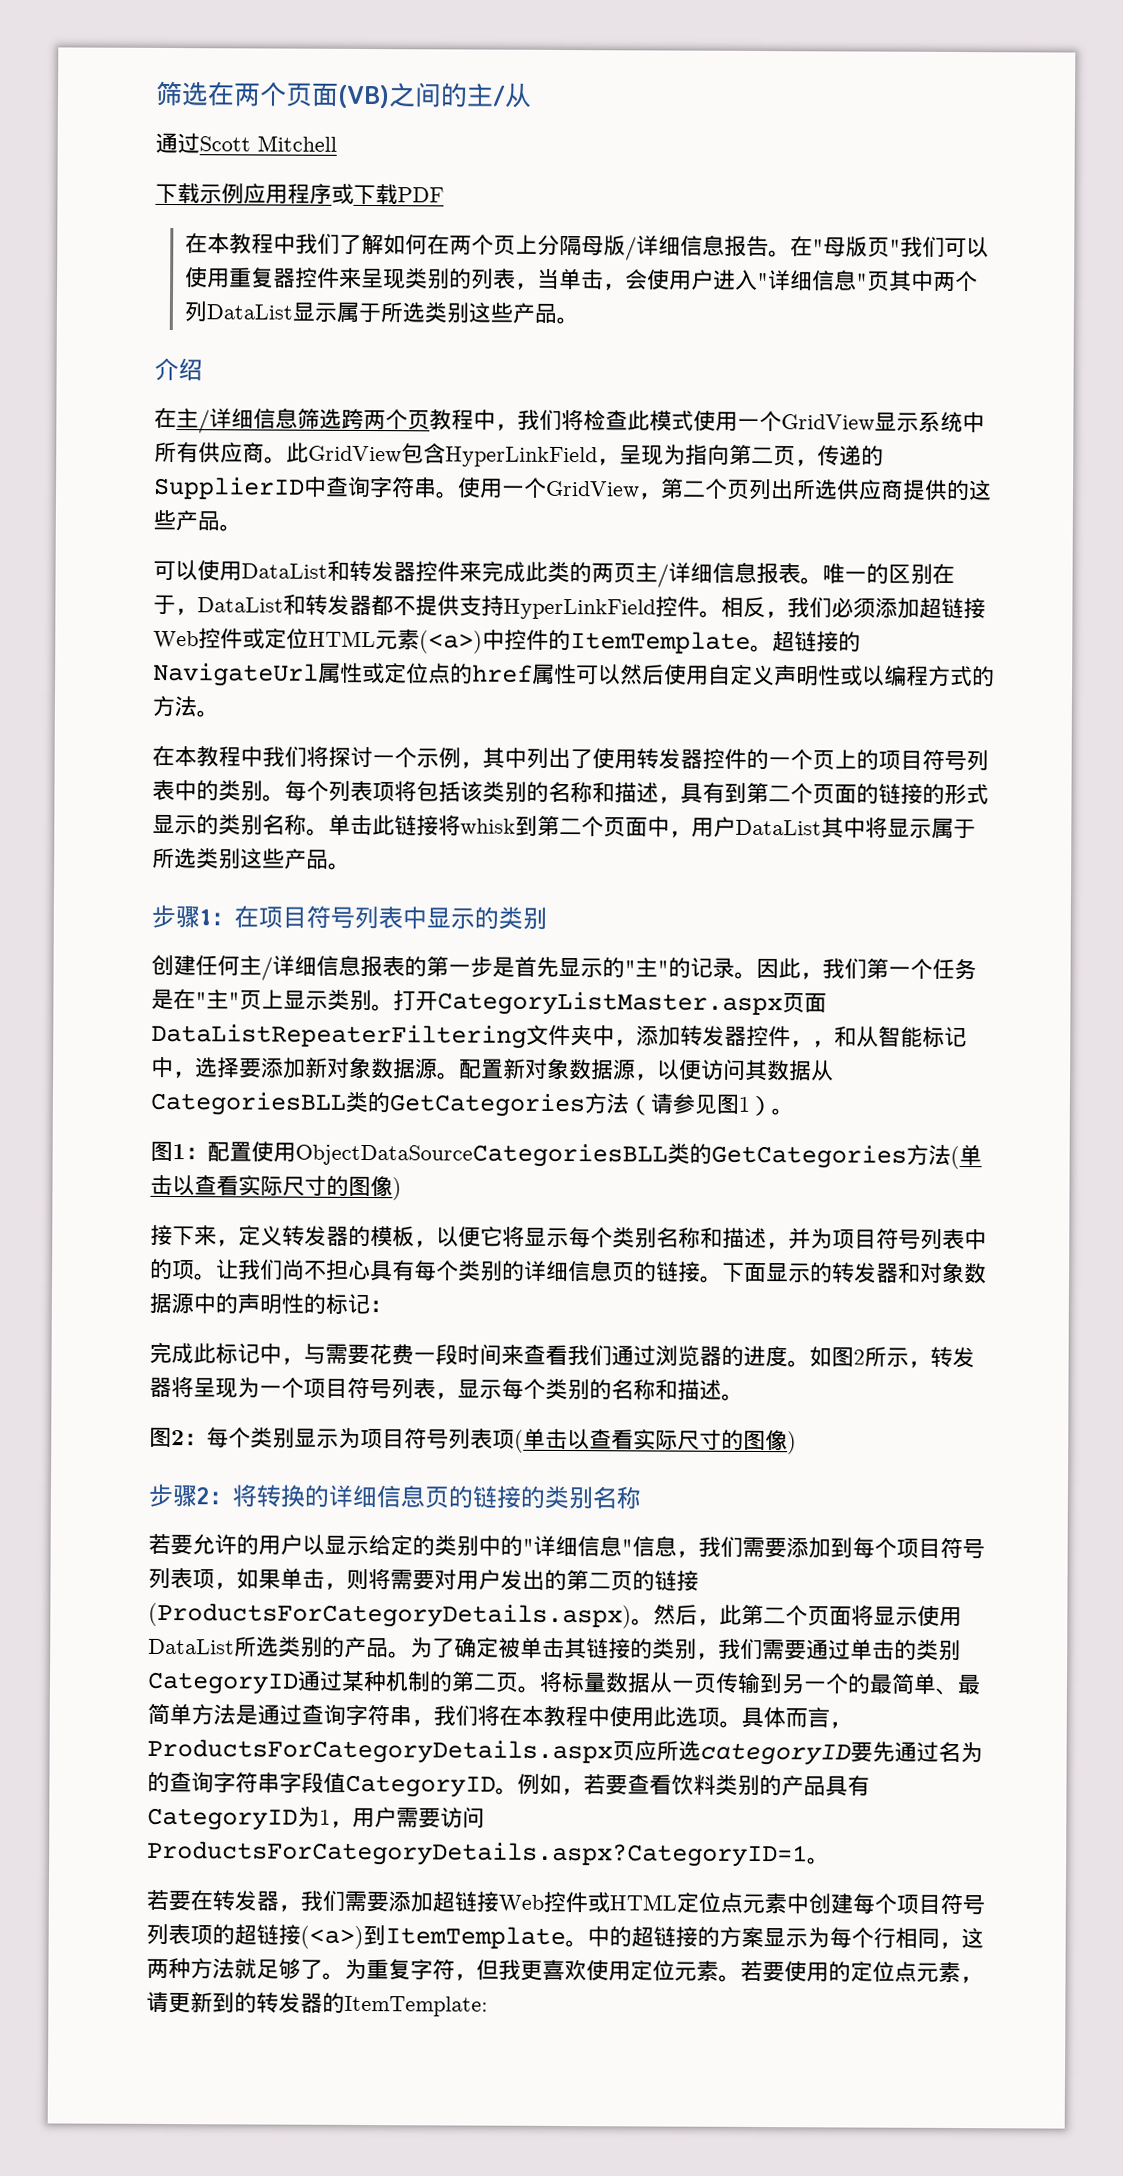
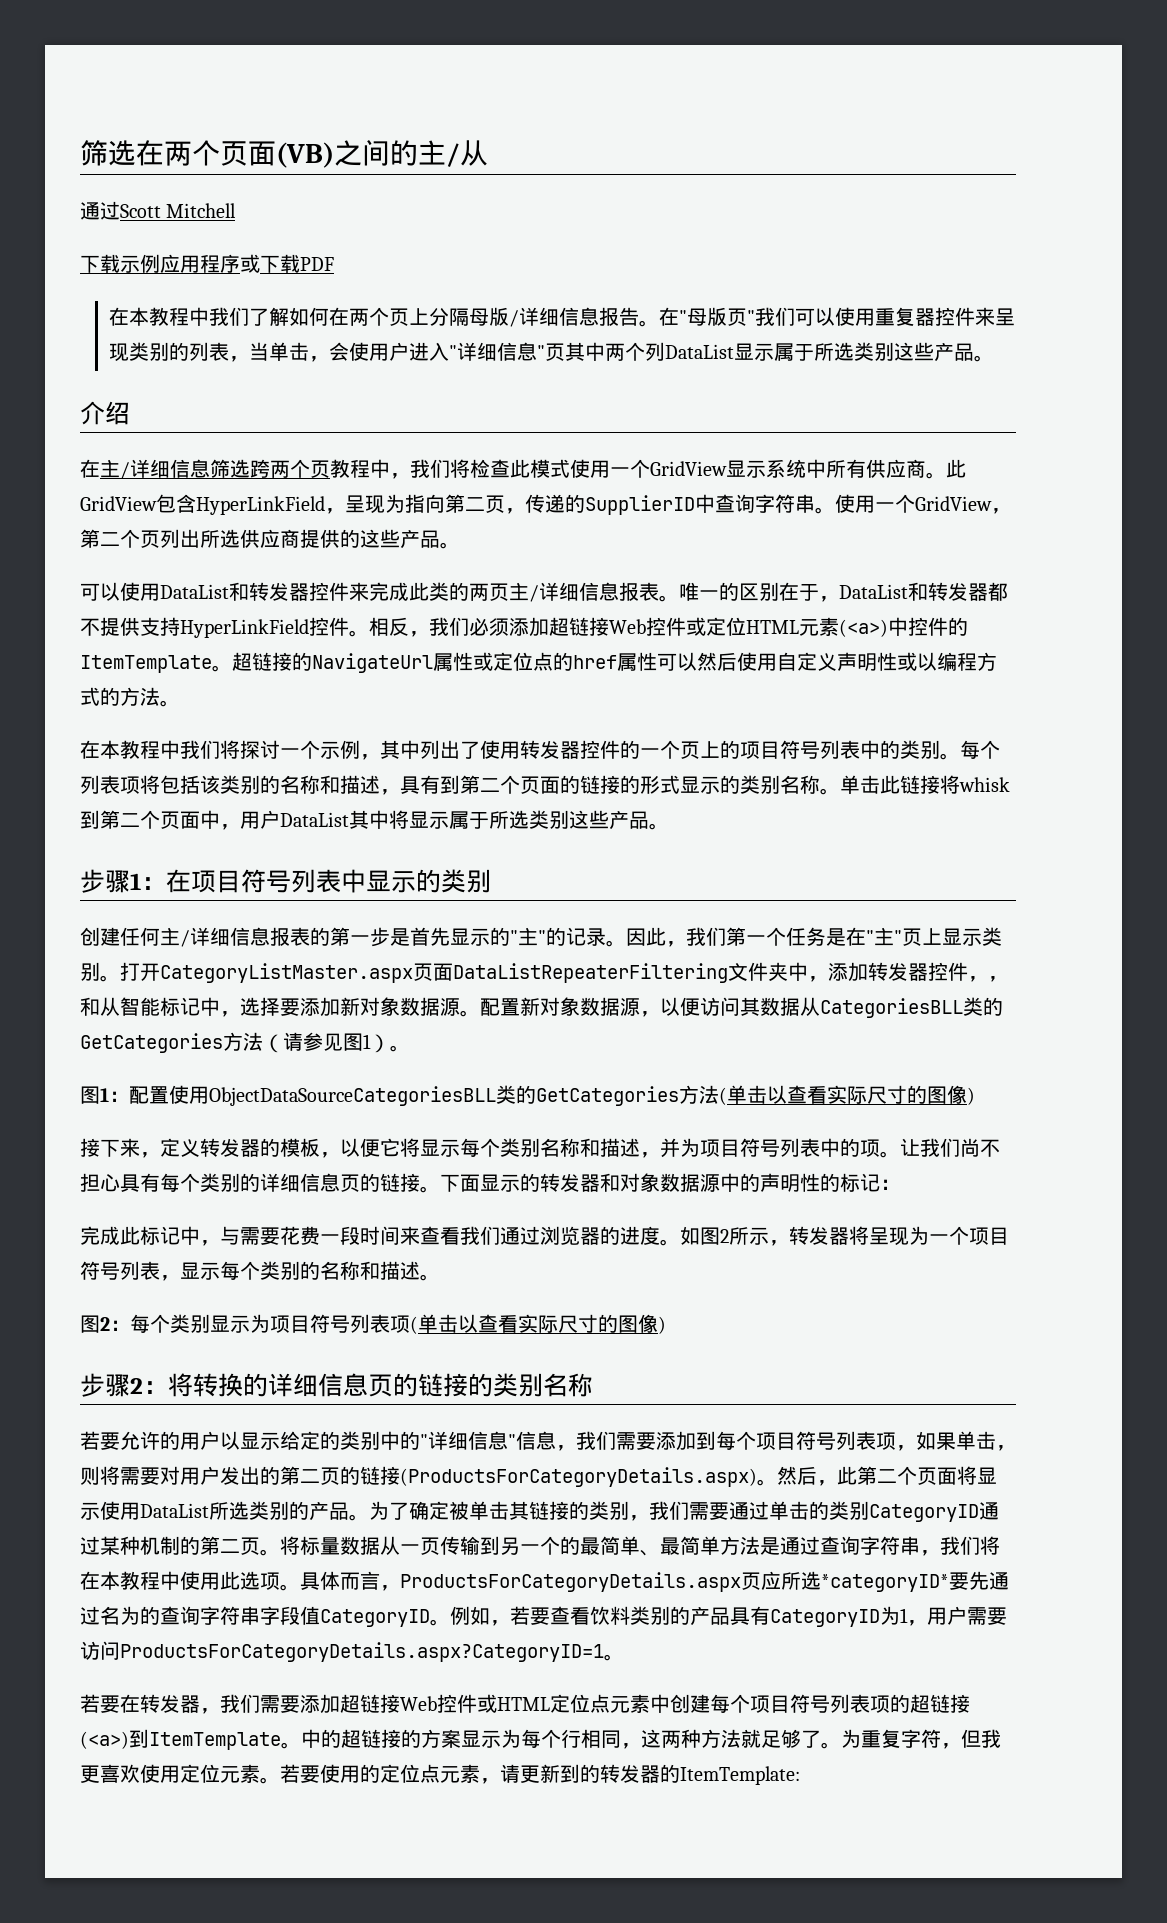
[700,1742,851,1766] categoryID -> [821,1574,949,1592] *categoryID*

